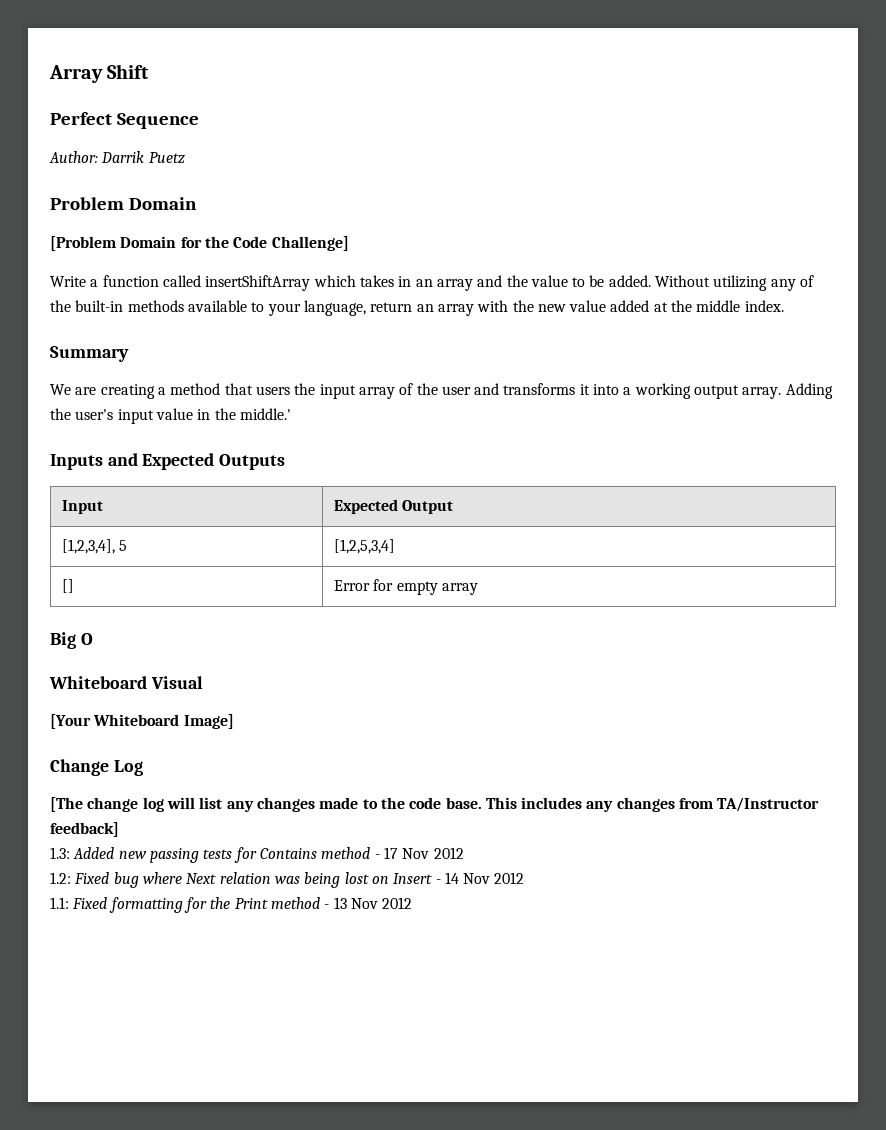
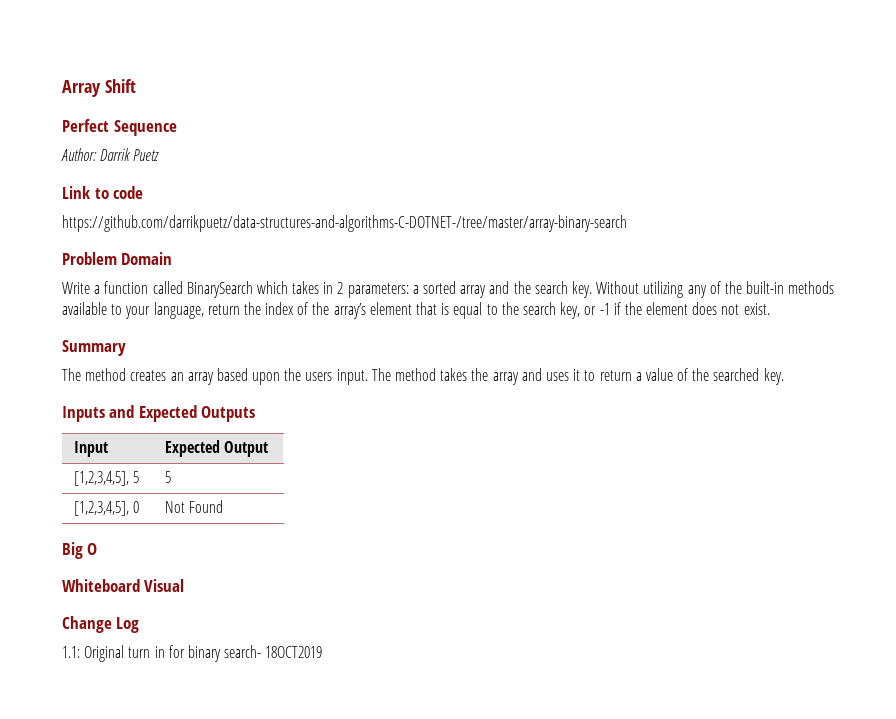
[50,197,197,210] [50,236,349,251] Problem Domain // [Problem Domain for the Code Challenge] -> [62,186,144,199] [62,215,627,232] [62,252,173,265] Link to code // https://github.com/darrikpuetz/data-structures-and-algorithms-C-DOTNET-/tree/master/array-binary-search // Problem Domain
[205,275,311,291] insertShiftArray -> [186,281,253,298] BinarySearch
[415,275,651,291] an array and the value to be added. -> [337,281,592,298] 2 parameters: a sorted array and the search key.
[416,300,784,316] [50,346,129,362] [50,383,833,399] [50,408,291,424] an array with the new value added at the middle index. // Summary // We are creating a method that users the input array of the user and transforms it into a working output array. Adding the user's input value in the middle.' -> [243,302,770,319] [62,340,126,356] [62,368,784,385] the index of the array’s element that is equal to the search key, or -1 if the element does not exist. // Summary // The method creates an array based upon the users input. The method takes the array and uses it to return a value of the searched key.
[62,539,116,554] [1,2,3,4], -> [74,471,130,486] [1,2,3,4,5],
[334,539,396,554] [62,579,75,593] [334,579,479,595] [1,2,5,3,4] // [] | Error for empty array -> [165,471,172,483] [74,501,140,516] [165,500,224,513] 5 // [1,2,3,4,5], 0 | Not Found
[50,714,234,729] // [Your Whiteboard Image] -> (185, 585) none
[50,797,820,812] [50,822,119,837] [50,847,464,863] [50,872,525,888] [50,897,413,913] [The change log will list any changes made to the code base. This includes any changes from TA/Instructor feedback] // 1.3: Added new passing tests for Contains method - 17 Nov 2012 // 1.2: Fixed bug where Next relation was being lost on Insert - 14 Nov 2012 // 1.1: Fixed formatting for the Print method - 13 Nov 2012 -> [62,645,323,662] 1.1: Original turn in for binary search- 18OCT2019

